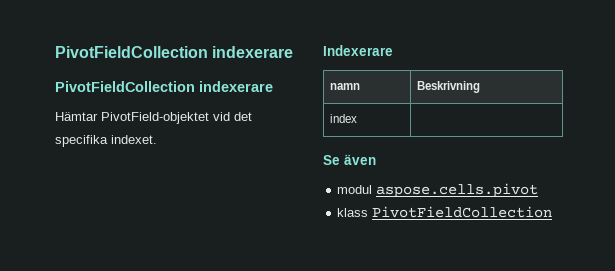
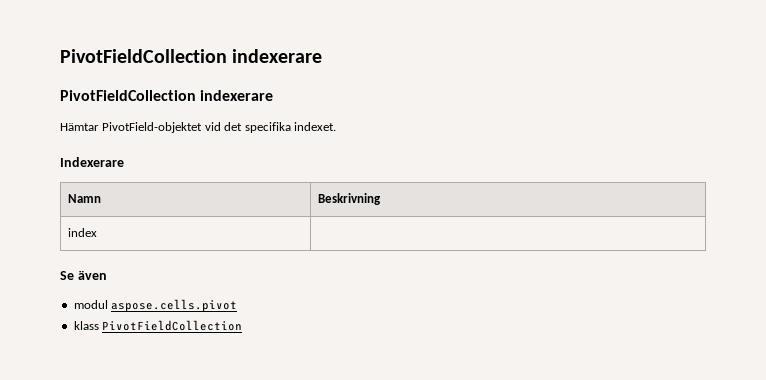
[330,83,361,90] namn -> [68,194,102,203] Namn

